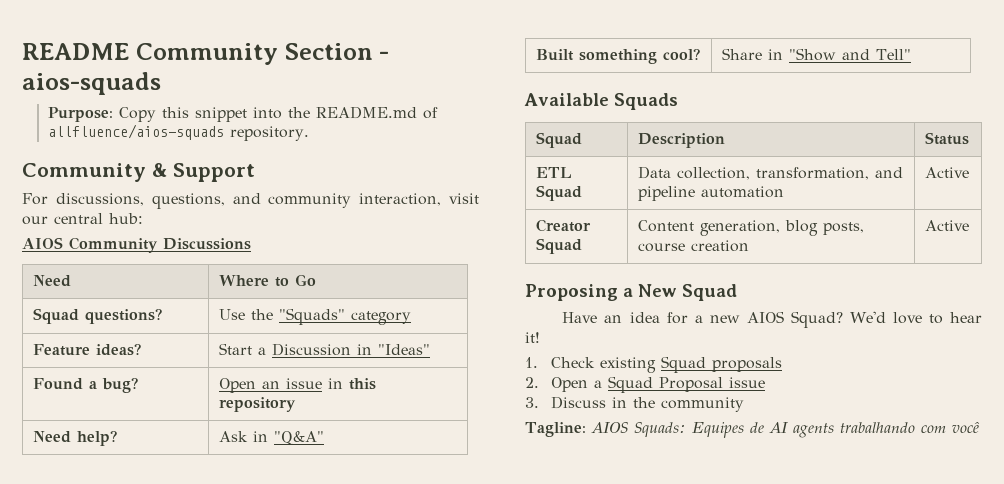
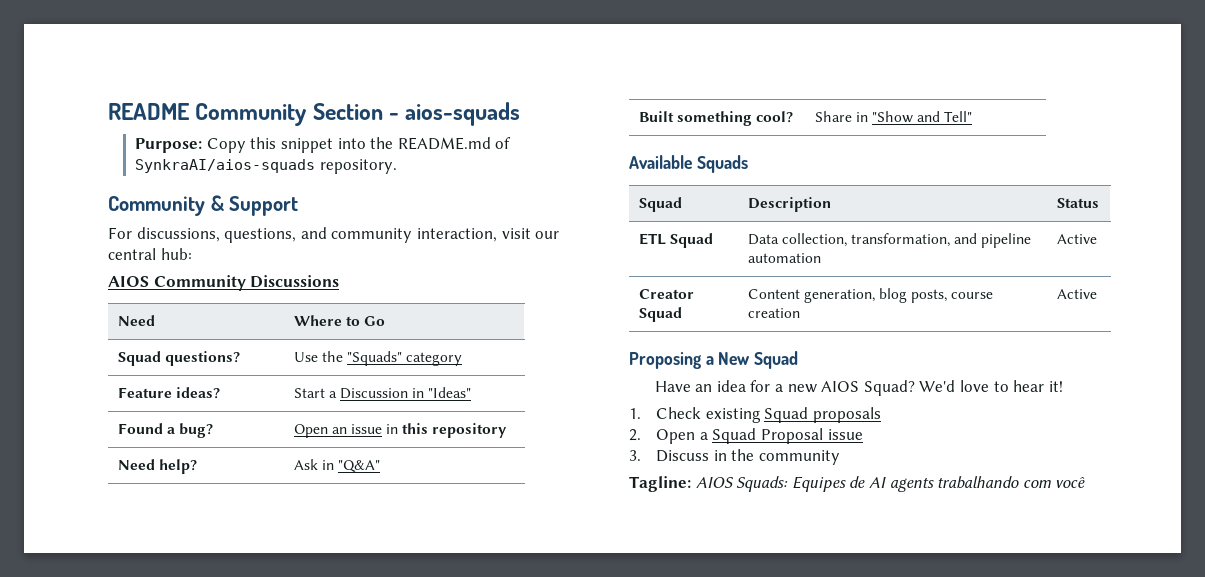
[47,124,224,140] allfluence/aios-squads -> [135,159,316,173] SynkraAI/aios-squads

